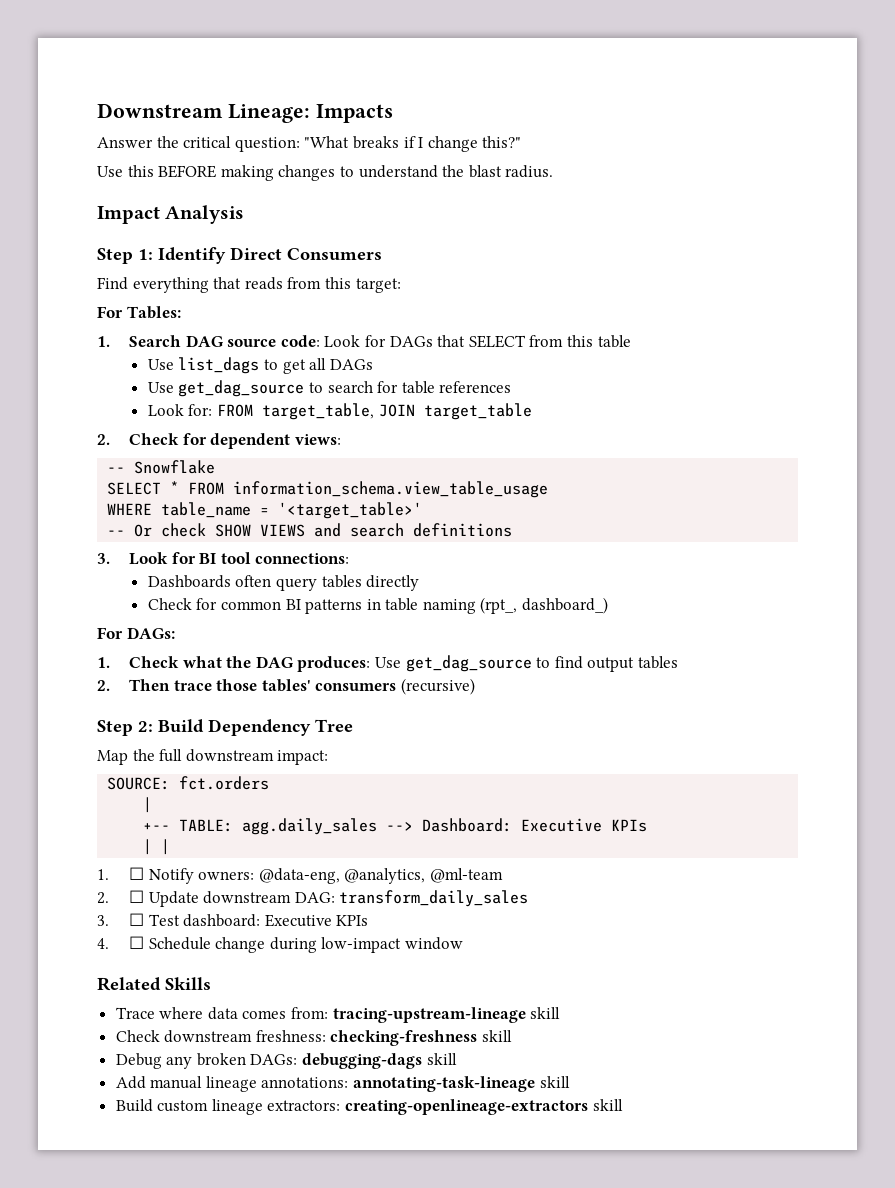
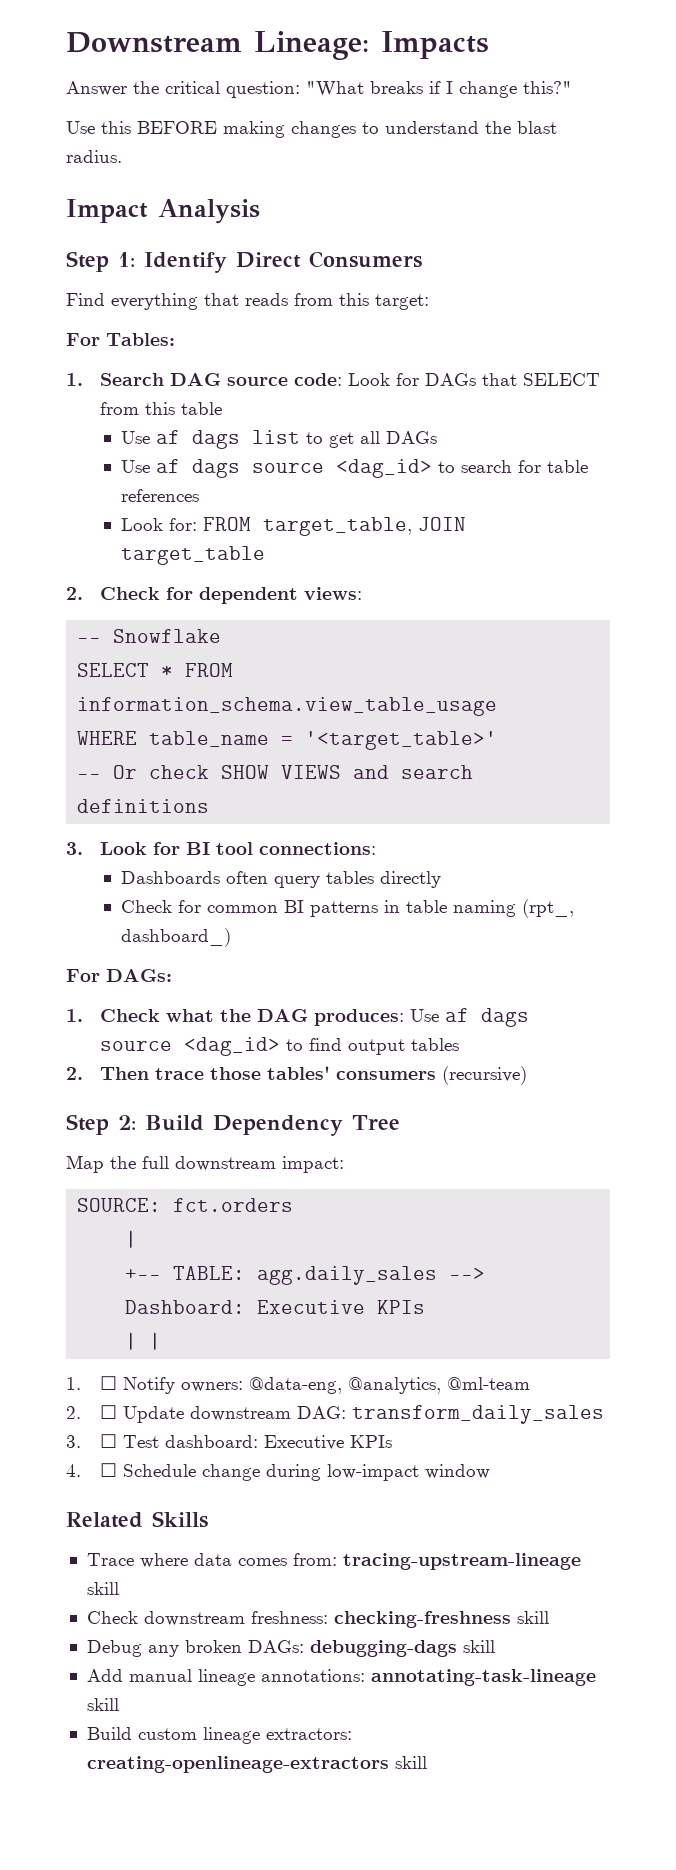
[178,357,260,374] list_dags -> [155,430,300,449] af dags list
[178,380,305,397] get_dag_source -> [155,459,432,478] af dags source <dag_id>
[405,655,532,672] get_dag_source -> [444,1008,529,1027] [99,1037,280,1056] af dags source <dag_id>

